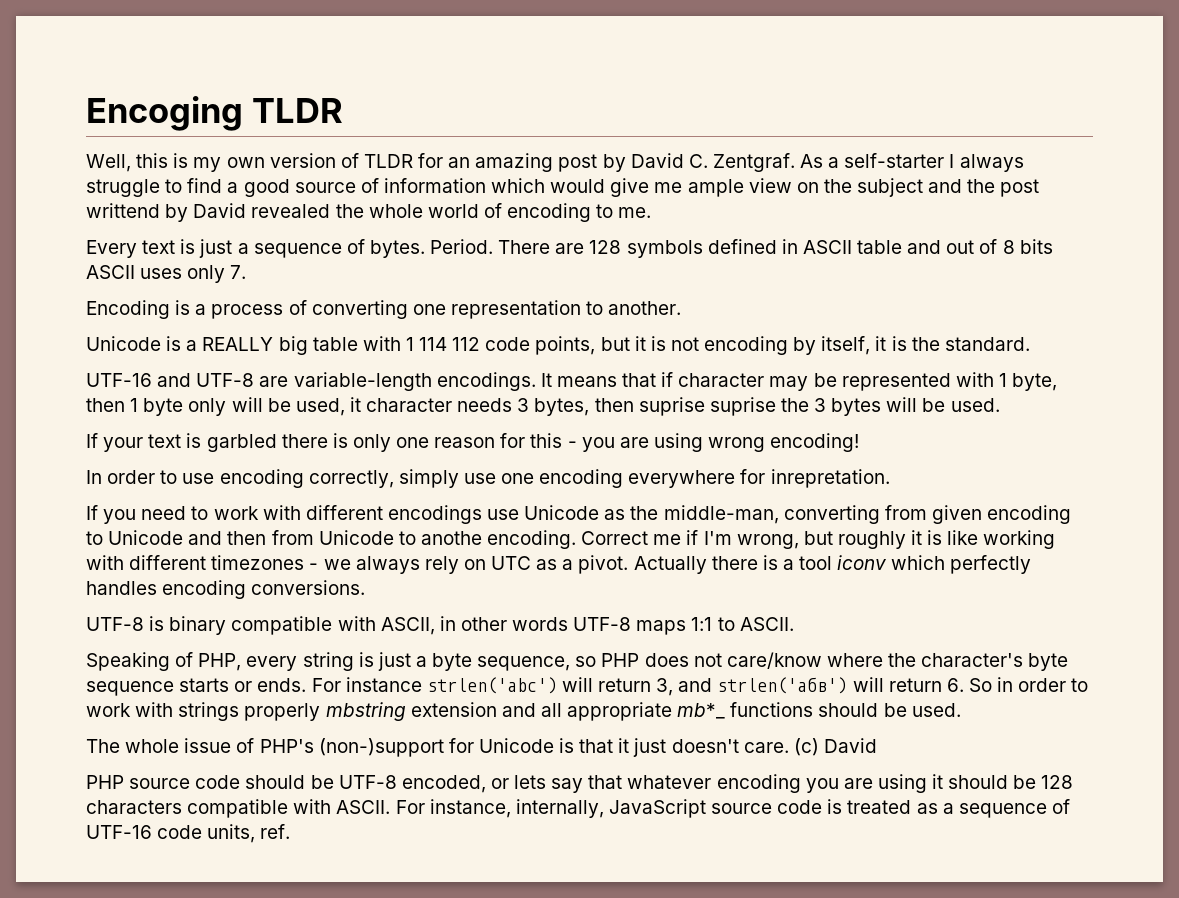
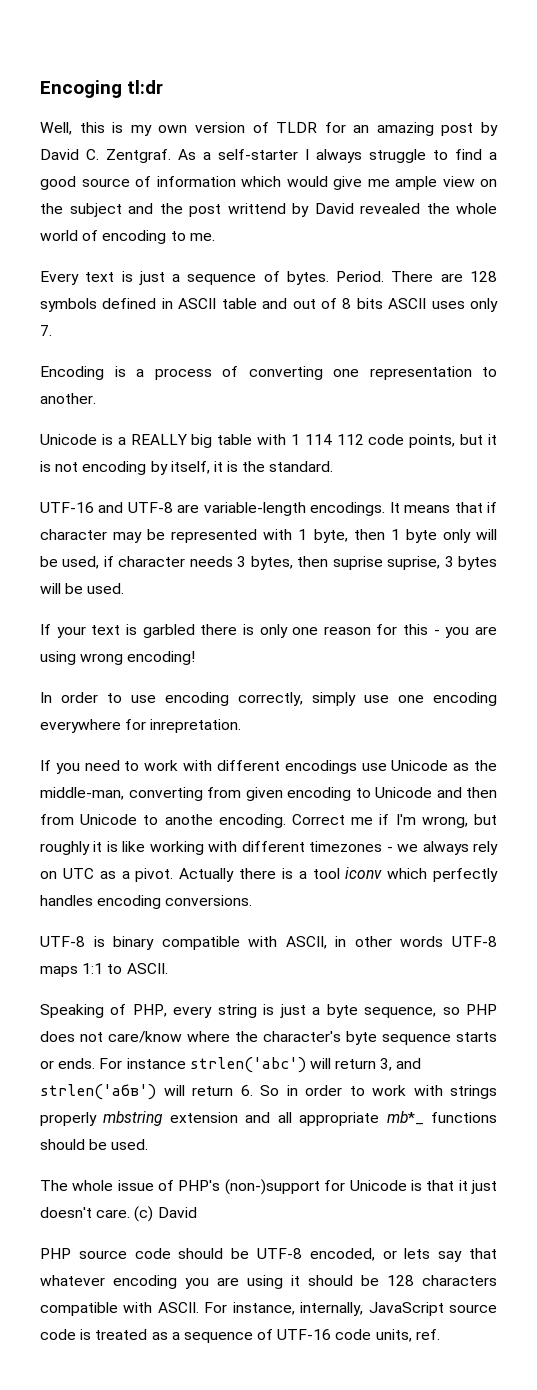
[252,98,344,123] TLDR -> [127,80,164,94] tl:dr
[349,397,361,412] it -> [103,556,114,567] if
[709,397,809,416] suprise the -> [387,556,441,570] suprise,

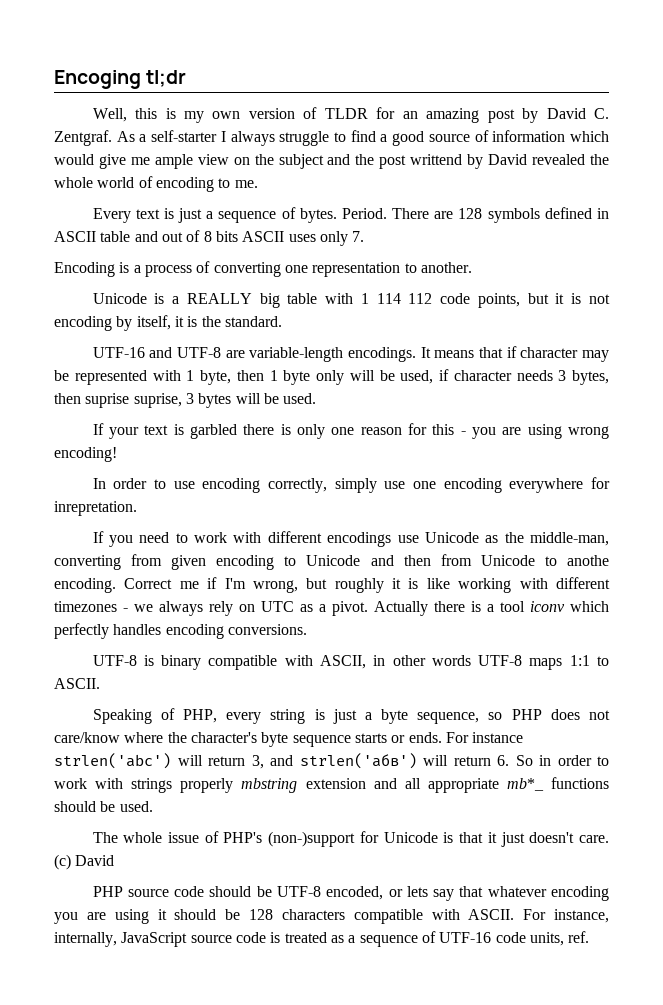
[127,80,164,94] tl:dr -> [146,70,187,87] tl;dr

